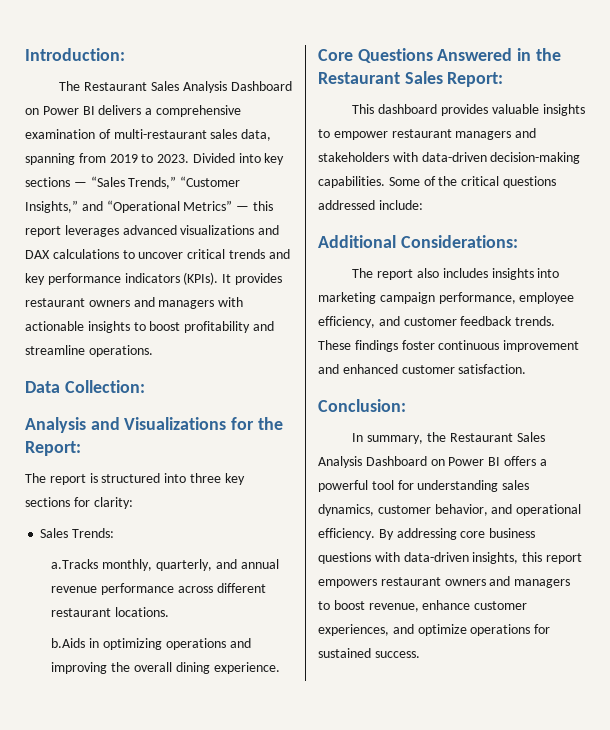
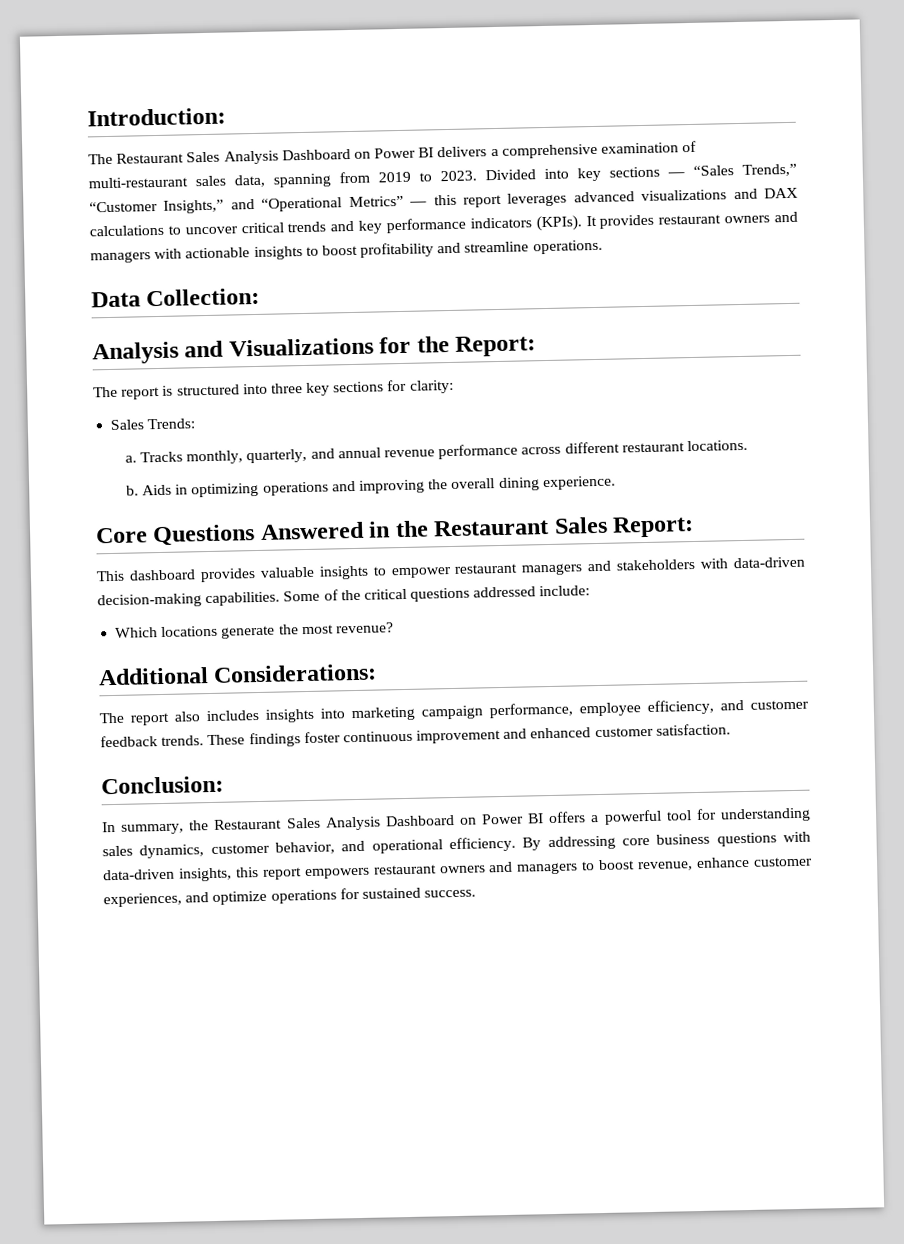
[51,559,99,569] a.Tracks -> [124,451,184,463] a. Tracks
[51,638,86,648] b.Aids -> [125,484,173,496] b. Aids
(423, 205) none -> [115,622,394,639] // Which locations generate the most revenue?

